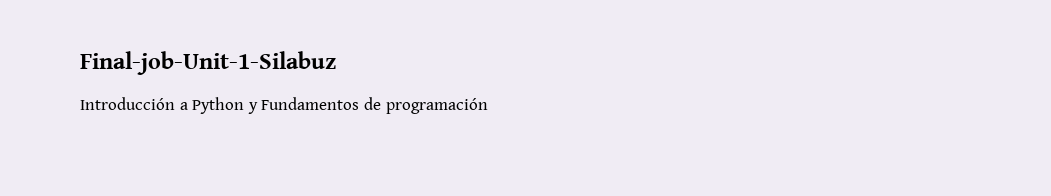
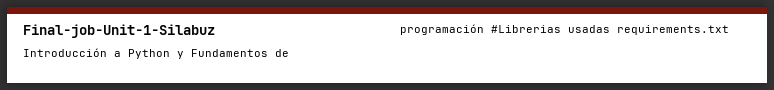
(488, 106) none -> [491,25,729,35] #Librerias usadas requirements.txt

